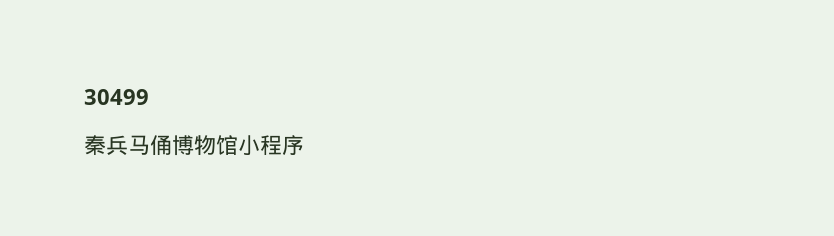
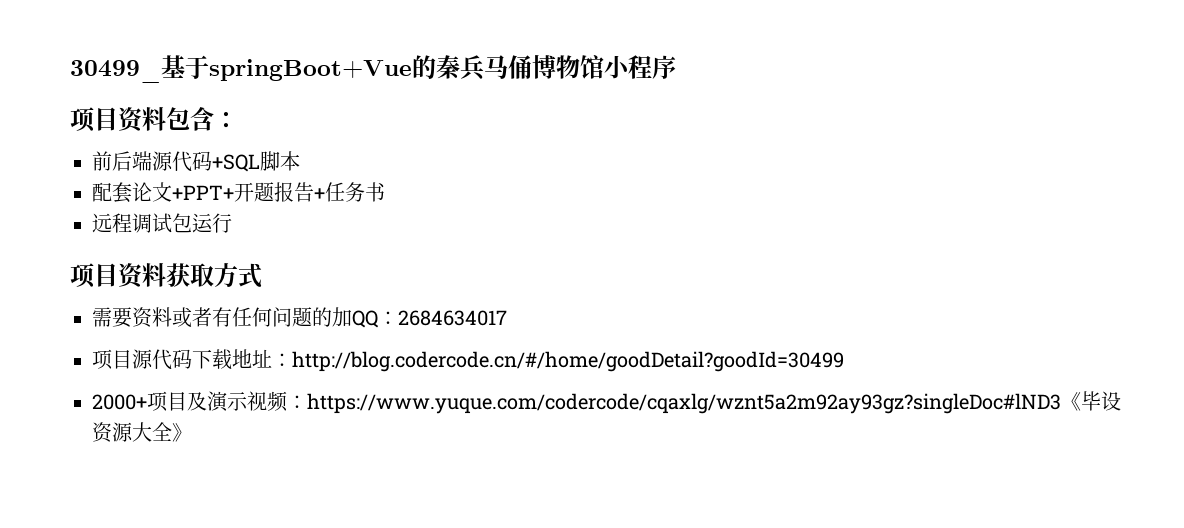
[84,89,149,105] 30499 // -> [70,55,436,83] 30499_基于springBoot+Vue的
(304, 145) none -> [70,107,238,133] [92,151,300,172] [92,182,385,203] [92,213,232,233] [70,263,262,289] [92,307,507,328] [92,349,844,372] [92,391,1121,414] [92,422,192,443] // 项目资料包含： // 前后端源代码+SQL脚本 // 配套论文+PPT+开题报告+任务书 // 远程调试包运行 // 项目资料获取方式 // 需要资料或者有任何问题的加QQ：2684634017 // 项目源代码下载地址：http://blog.codercode.cn/#/home/goodDetail?goodId=30499 // 2000+项目及演示视频：https://www.yuque.com/codercode/cqaxlg/wznt5a2m92ay93gz?singleDoc#lND3《毕设资源大全》

